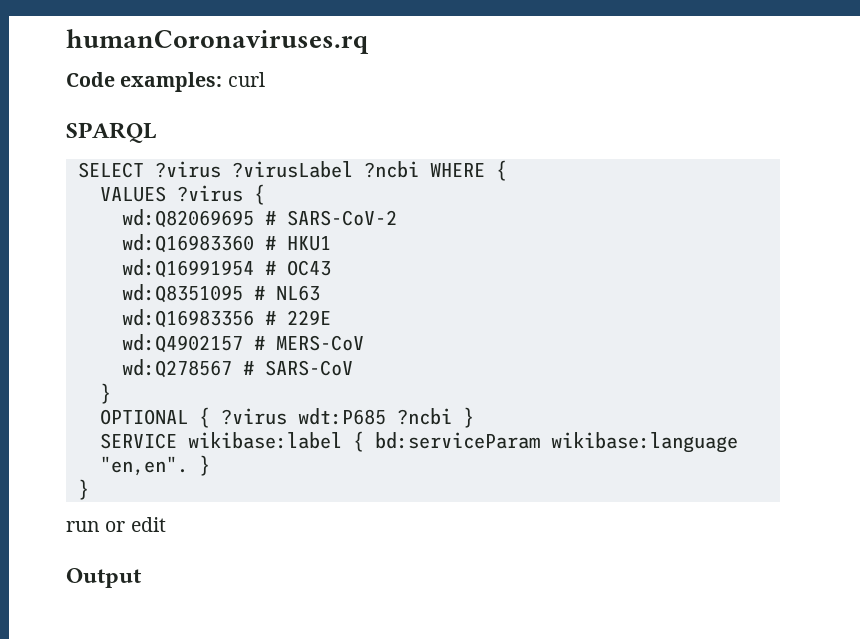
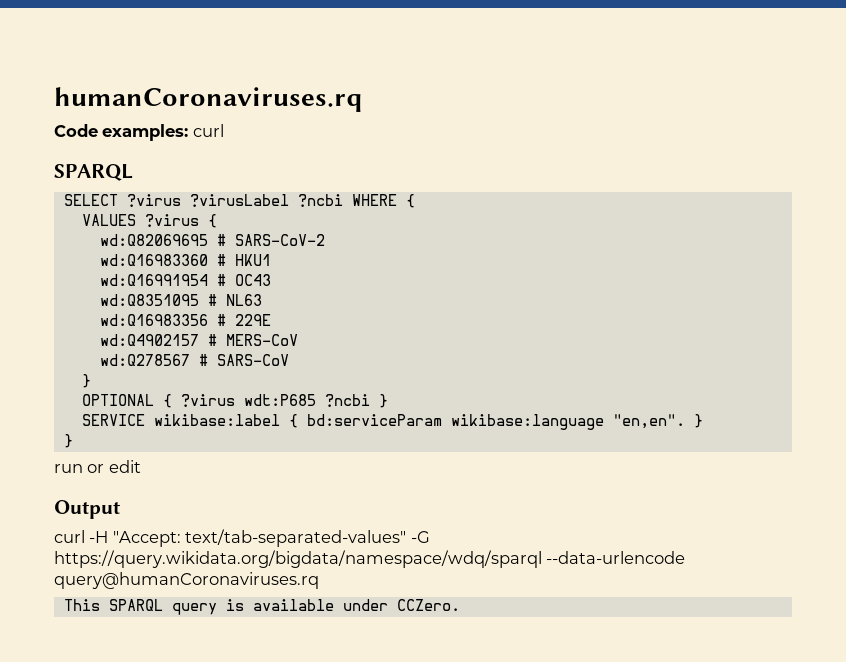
(142, 578) none -> [54,529,430,547] [54,550,686,568] [54,572,319,589] [63,599,460,615] // curl -H "Accept: text/tab-separated-values" -G https://query.wikidata.org/bigdata/namespace/wdq/sparql --data-urlencode query@humanCoronaviruses.rq // This SPARQL query is available under CCZero.

